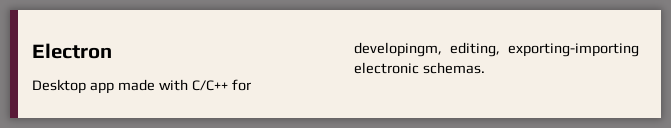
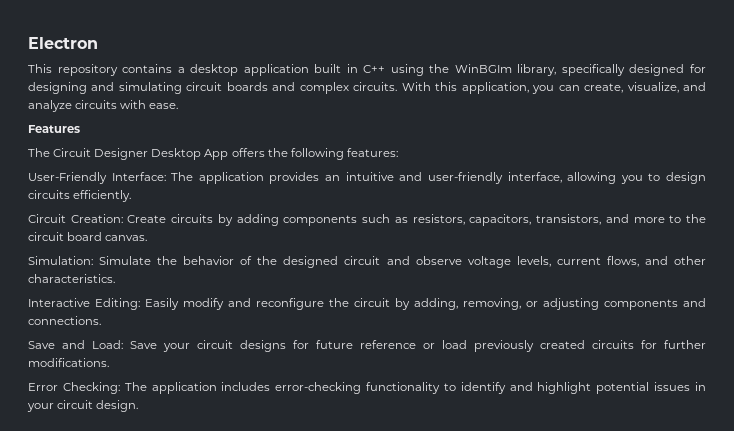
[32,79,251,94] [354,42,639,57] [354,62,485,74] Desktop app made with C/C++ for developingm, editing, exporting-importing electronic schemas. -> [28,64,706,76] [28,82,706,94] [28,100,179,112] [28,125,80,133] [28,148,398,160] [28,172,707,184] [28,190,132,202] [28,214,707,226] [28,232,148,241] [28,256,707,268] [28,274,115,283] [28,298,706,310] [28,316,101,325] [28,340,706,352] [28,358,109,367] [28,382,706,394] [27,400,139,412] This repository contains a desktop application built in C++ using the WinBGIm library, specifically designed for designing and simulating circuit boards and complex circuits. With this application, you can create, visualize, and analyze circuits with ease. // Features // The Circuit Designer Desktop App offers the following features: // User-Friendly Interface: The application provides an intuitive and user-friendly interface, allowing you to design circuits efficiently. // Circuit Creation: Create circuits by adding components such as resistors, capacitors, transistors, and more to the circuit board canvas. // Simulation: Simulate the behavior of the designed circuit and observe voltage levels, current flows, and other characteristics. // Interactive Editing: Easily modify and reconfigure the circuit by adding, removing, or adjusting components and connections. // Save and Load: Save your circuit designs for future reference or load previously created circuits for further modifications. // Error Checking: The application includes error-checking functionality to identify and highlight potential issues in your circuit design.

